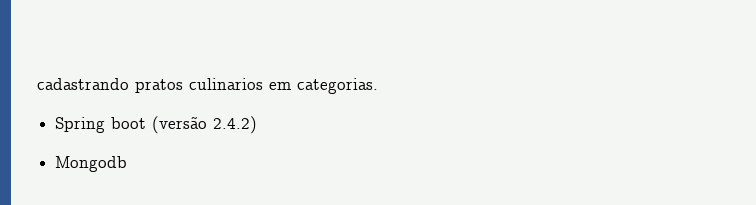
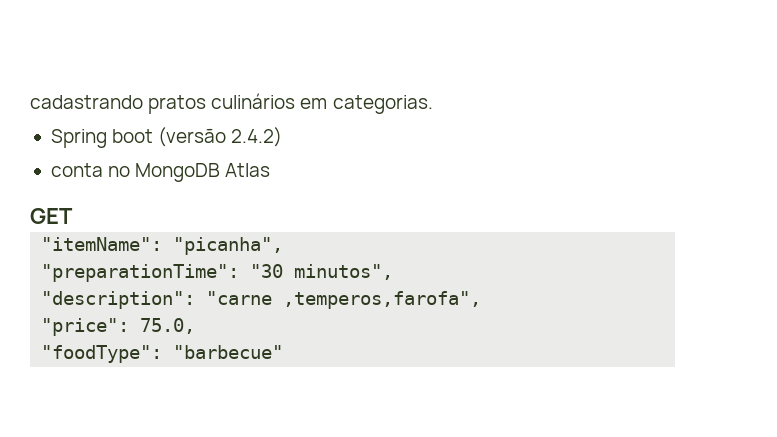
[189,78,263,90] culinarios -> [211,93,296,109] culinários
[55,156,128,172] Mongodb -> [50,163,271,182] [30,208,73,224] [41,237,284,255] [41,264,394,282] [41,291,482,309] [41,318,196,336] [41,345,284,363] conta no MongoDB Atlas // GET // "itemName": "picanha", // "preparationTime": "30 minutos", // "description": "carne ,temperos,farofa", // "price": 75.0, // "foodType": "barbecue"

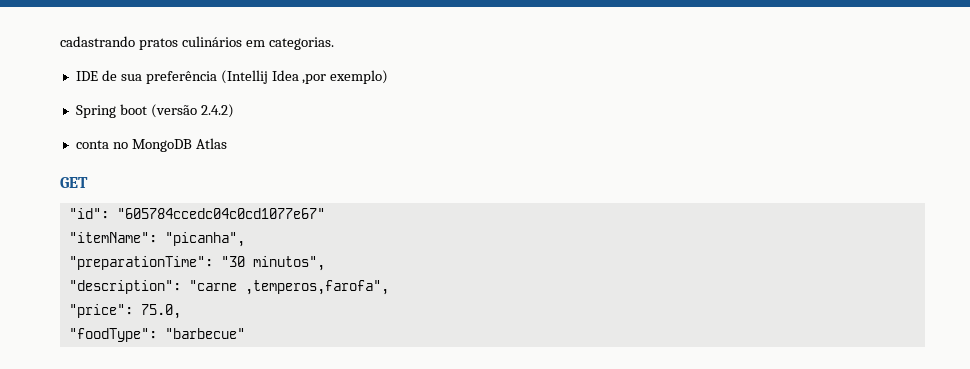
(433, 104) none -> [75,70,389,84] // IDE de sua preferência (Intellij Idea ,por exemplo)
(73, 216) none -> [68,208,325,219] // "id": "605784ccedc04c0cd1077e67"

